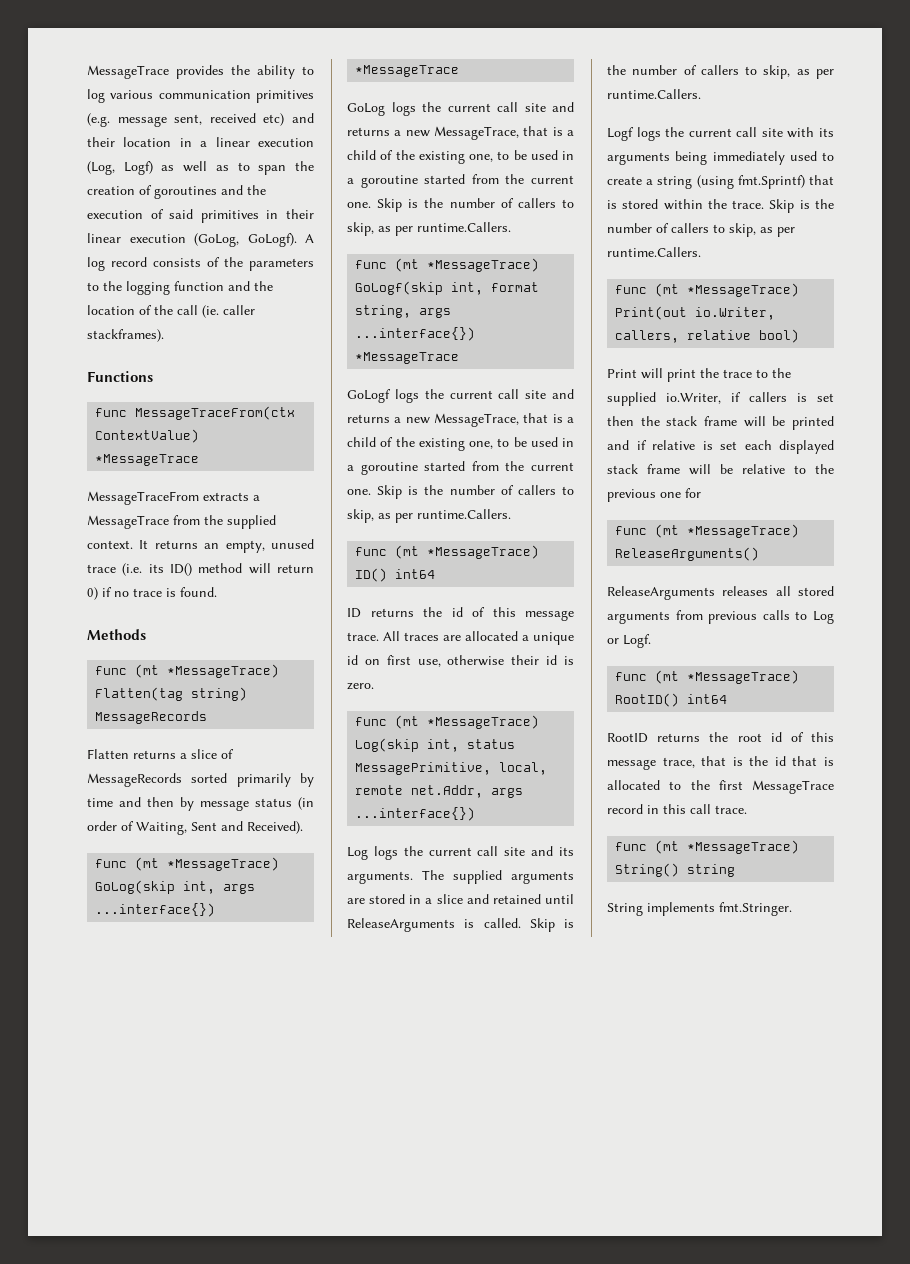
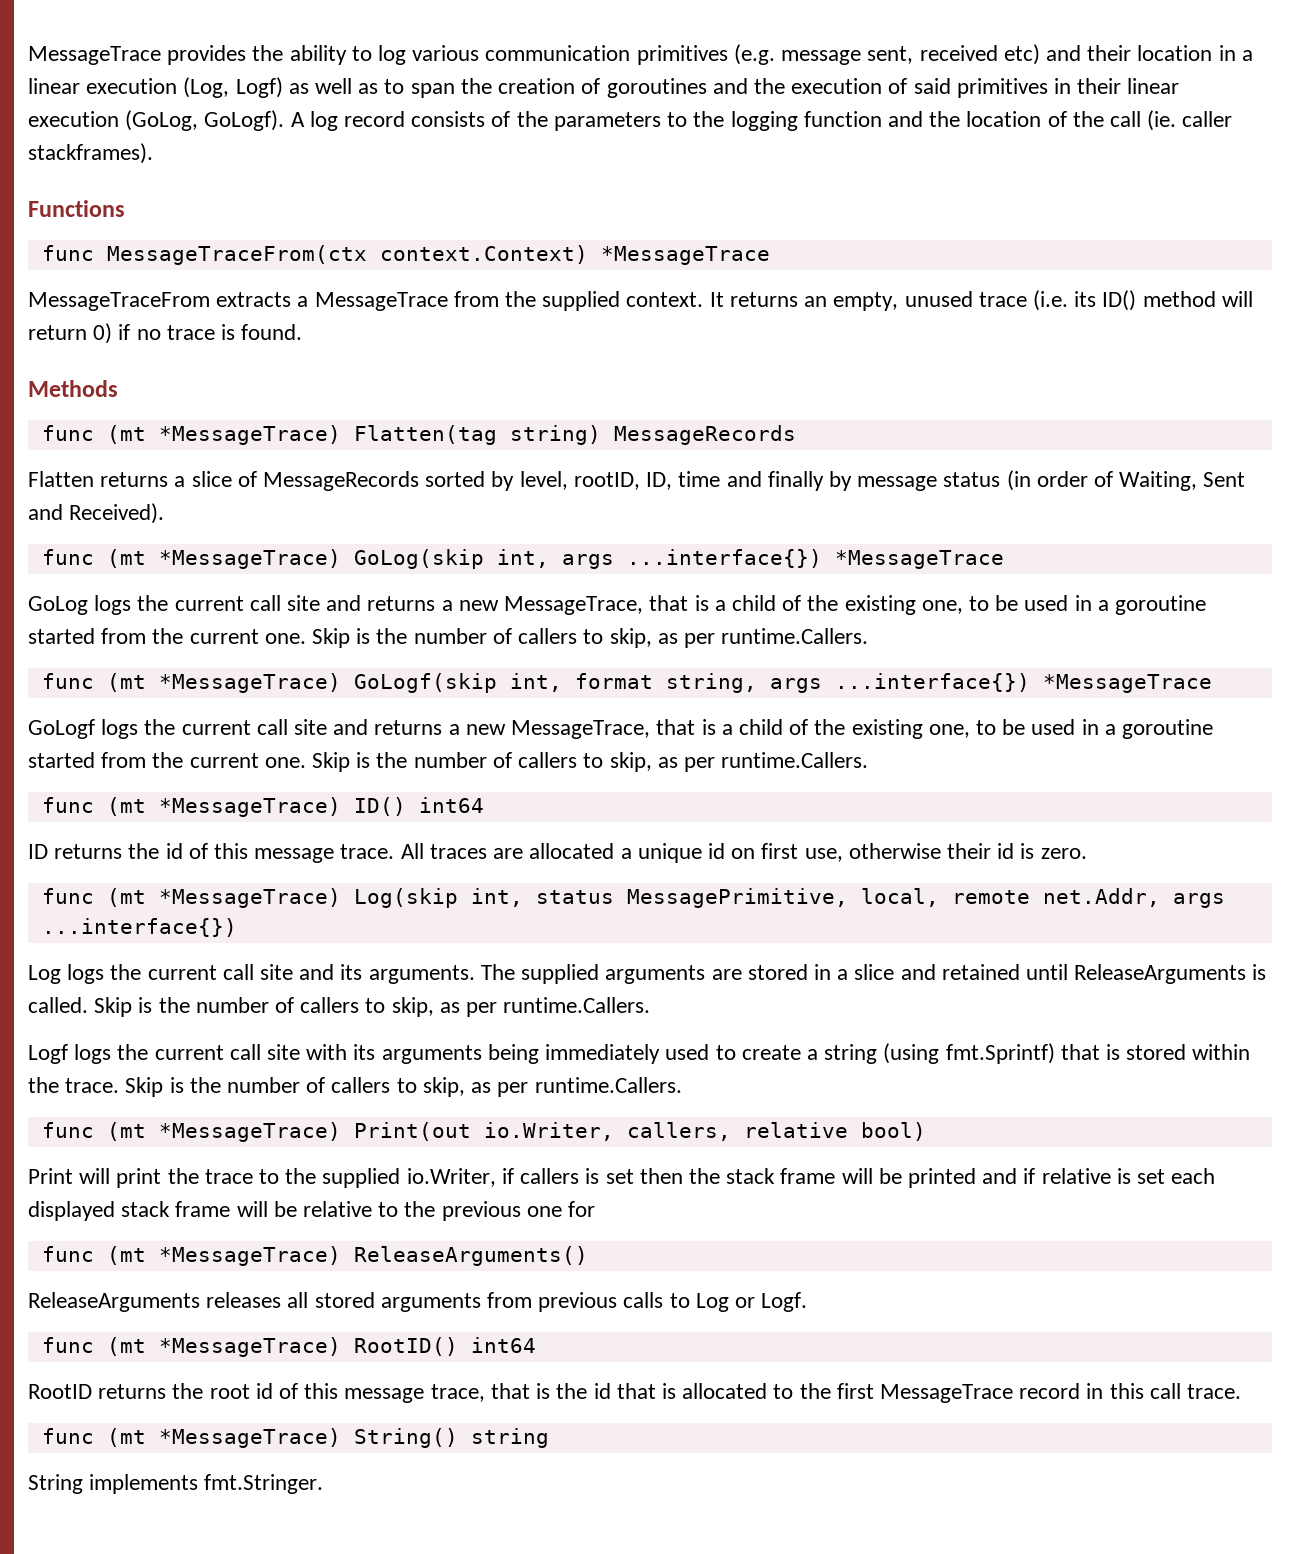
[95,429,200,443] ContextValue) -> [379,245,588,264] context.Context)
[236,773,314,787] primarily by -> [491,471,673,491] by level, rootID, ID,
[147,797,174,807] then -> [767,471,824,491] finally

